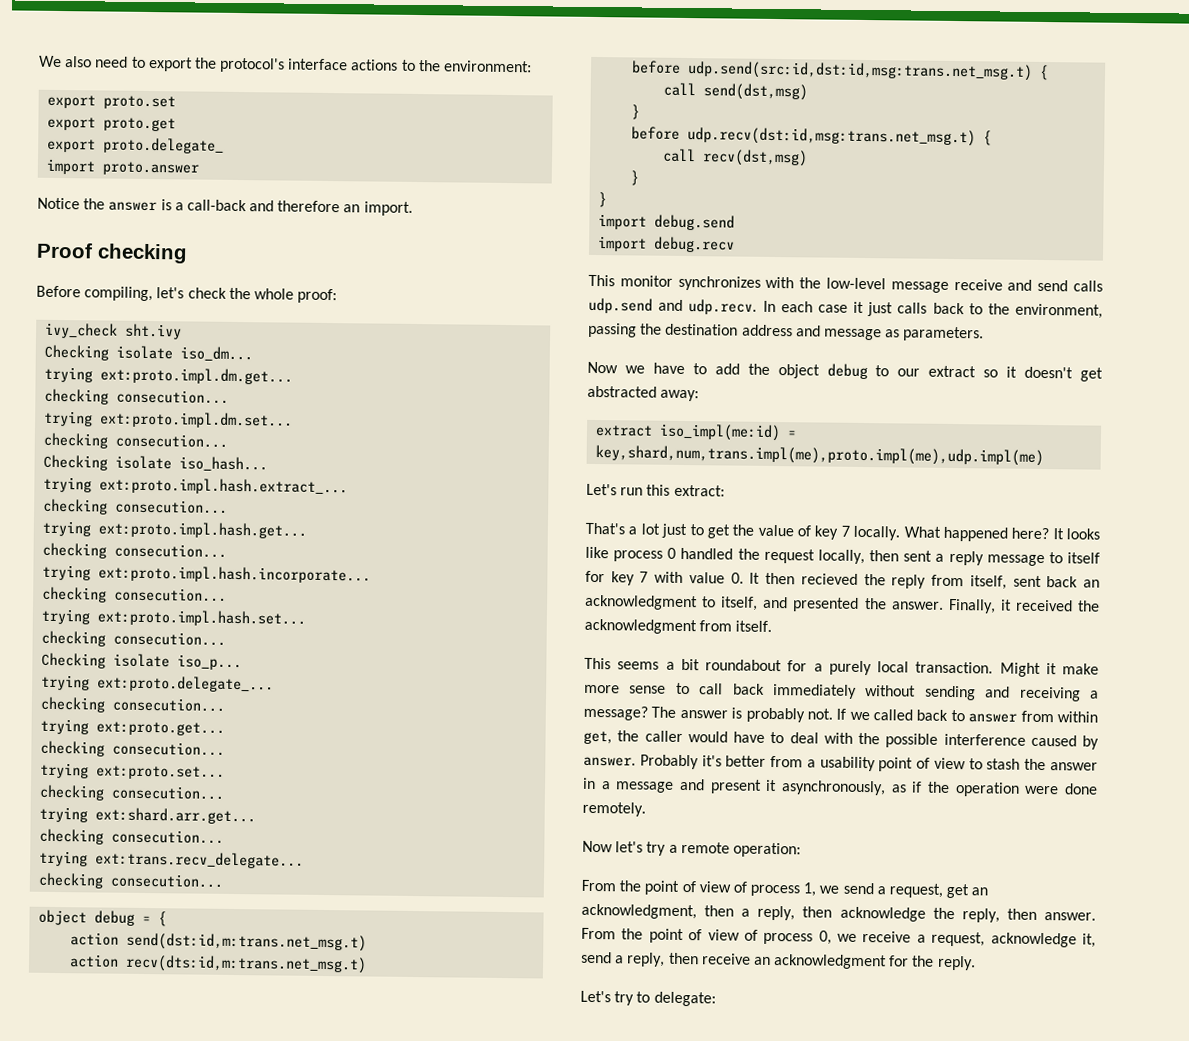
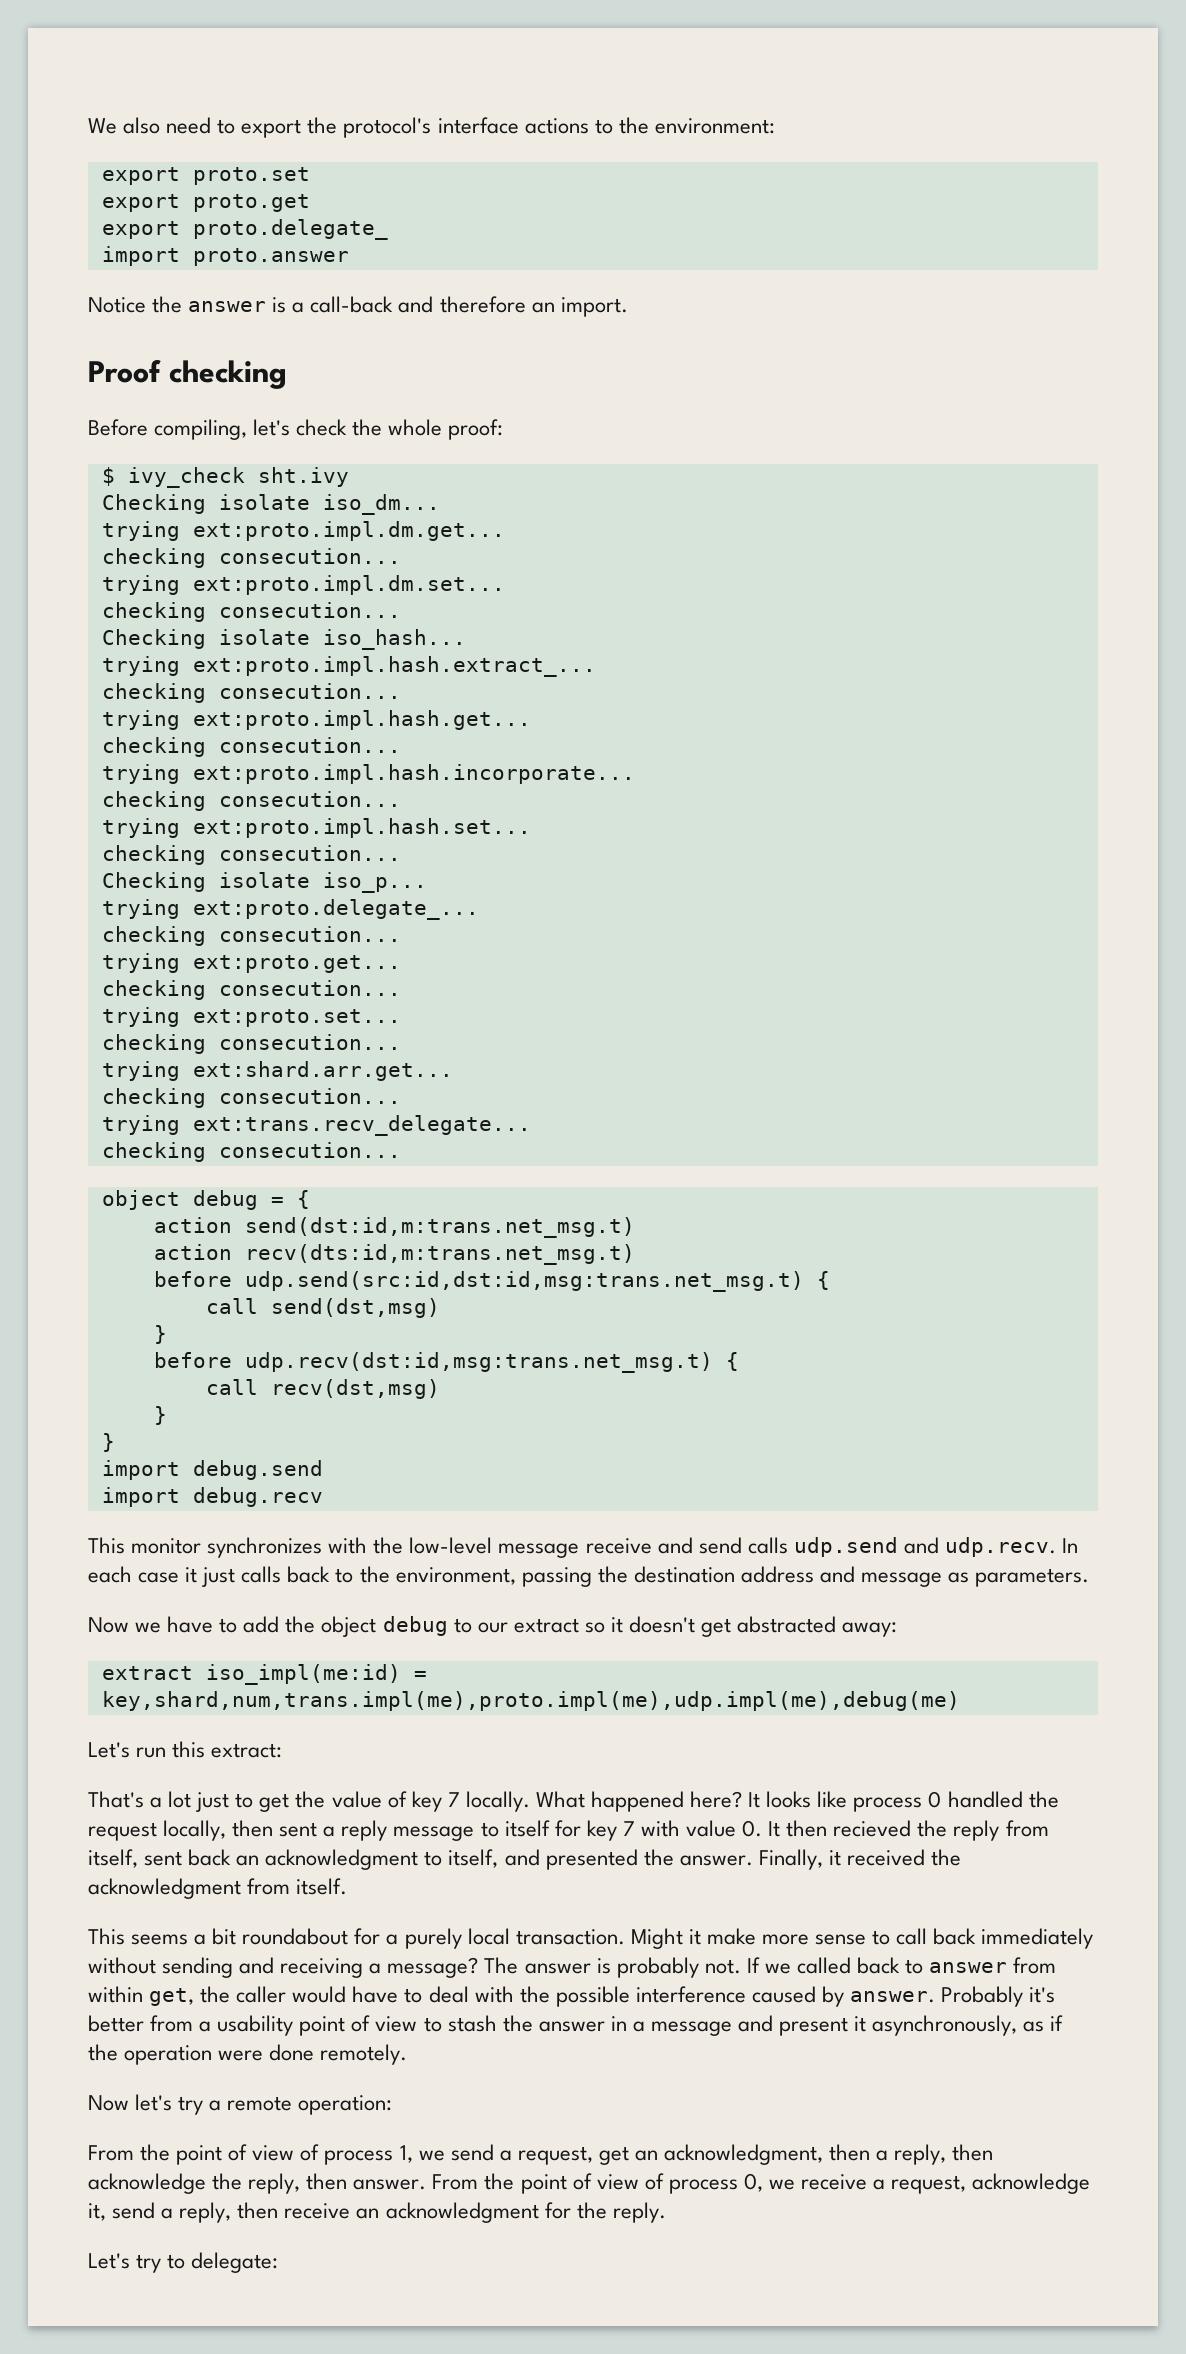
(338, 296) none -> [101,467,115,486] $
[595,445,1045,467] key,shard,num,trans.impl(me),proto.impl(me),udp.impl(me) -> [101,1691,960,1711] key,shard,num,trans.impl(me),proto.impl(me),udp.impl(me),debug(me)

